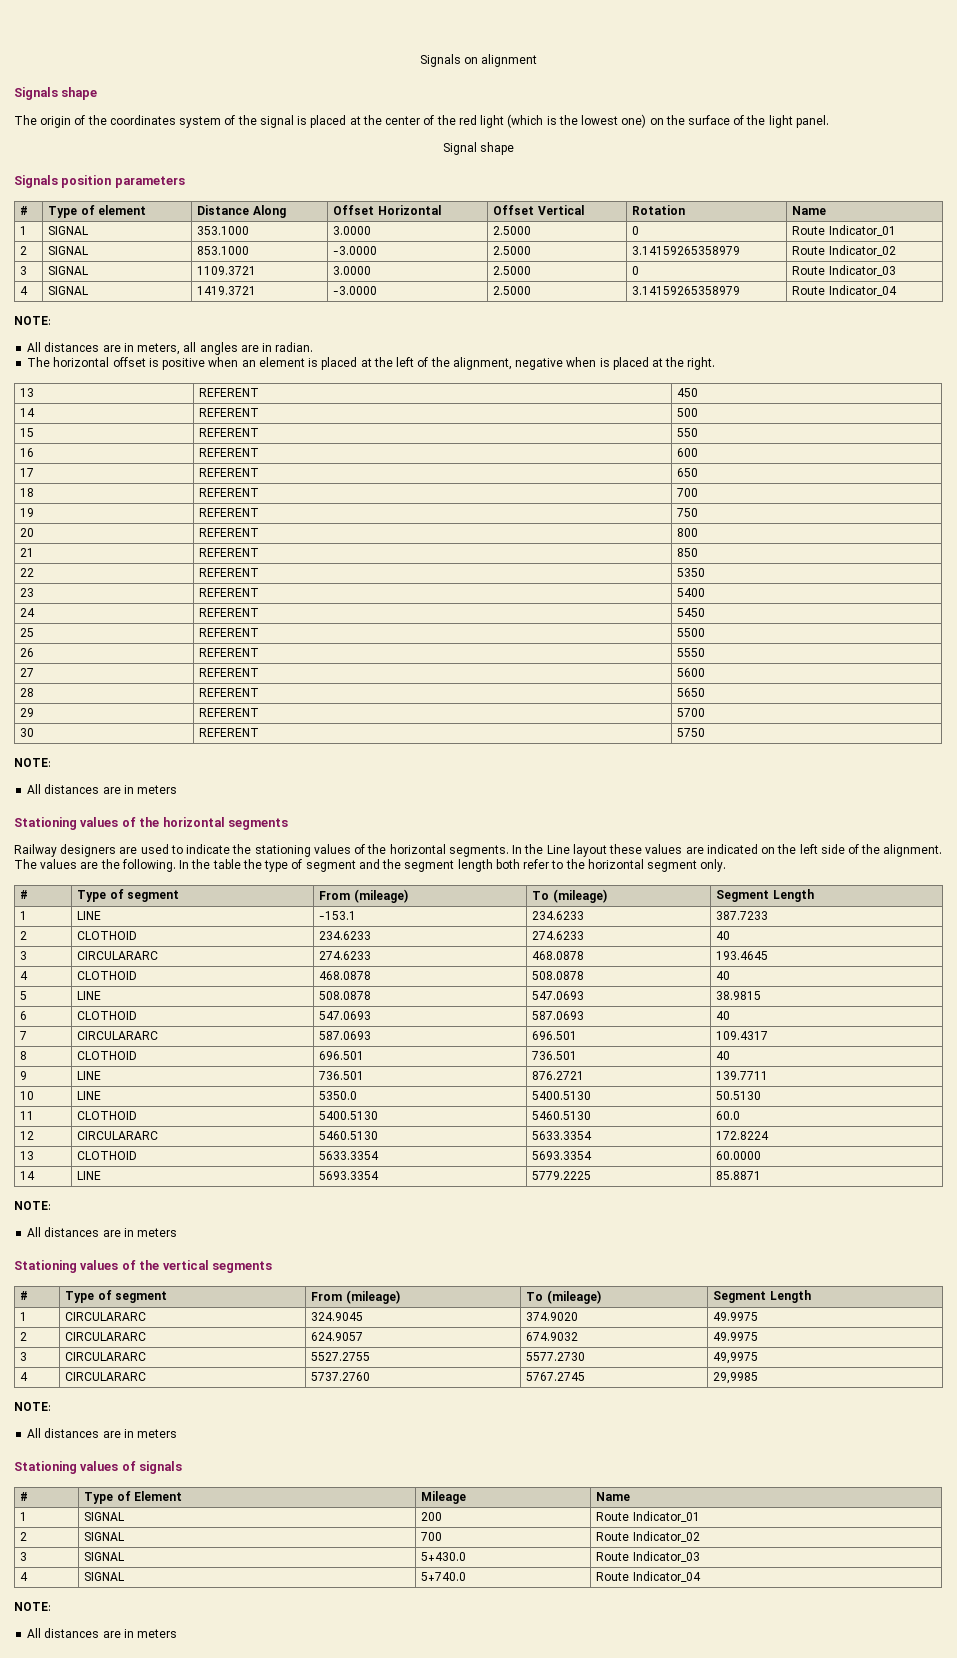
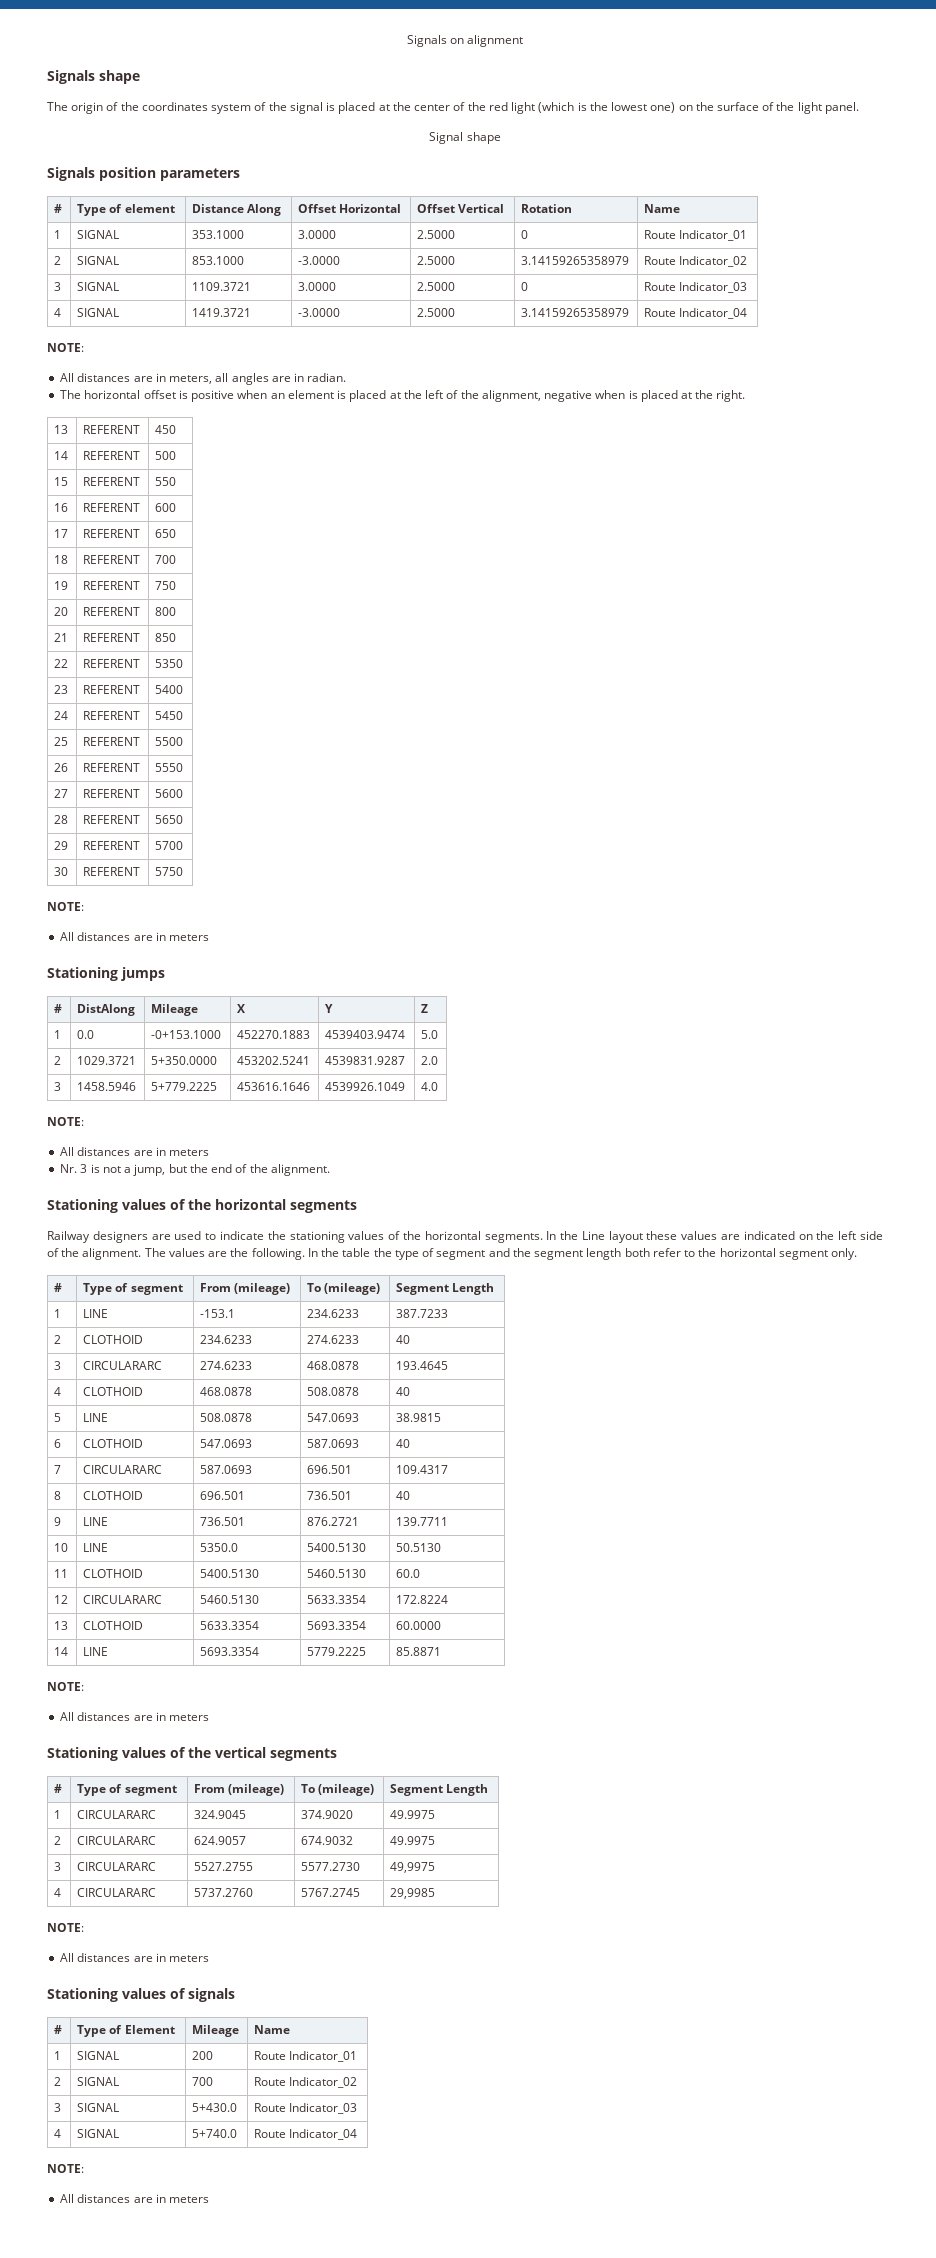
(178, 789) none -> [47,967,165,981] [54,1004,63,1013] [77,1004,136,1016] [151,1004,199,1016] [237,1004,246,1013] [325,1004,334,1013] [421,1004,429,1013] [54,1030,62,1039] [77,1030,95,1039] [151,1030,222,1039] [237,1030,311,1039] [325,1030,406,1039] [421,1030,439,1039] [54,1056,62,1065] [77,1056,137,1065] [151,1056,218,1065] [237,1056,311,1065] [325,1056,406,1065] [421,1056,439,1065] [54,1082,62,1091] [77,1082,137,1091] [151,1082,218,1091] [237,1082,311,1091] [325,1082,406,1091] [421,1082,439,1091] [47,1117,84,1126] [60,1147,210,1156] [60,1164,330,1176] // Stationing jumps // # | DistAlong | Mileage | X | Y | Z // 1 | 0.0 | -0+153.1000 | 452270.1883 | 4539403.9474 | 5.0 // 2 | 1029.3721 | 5+350.0000 | 453202.5241 | 4539831.9287 | 2.0 // 3 | 1458.5946 | 5+779.2225 | 453616.1646 | 4539926.1049 | 4.0 // NOTE: // All distances are in meters // Nr. 3 is not a jump, but the end of the alignment.

